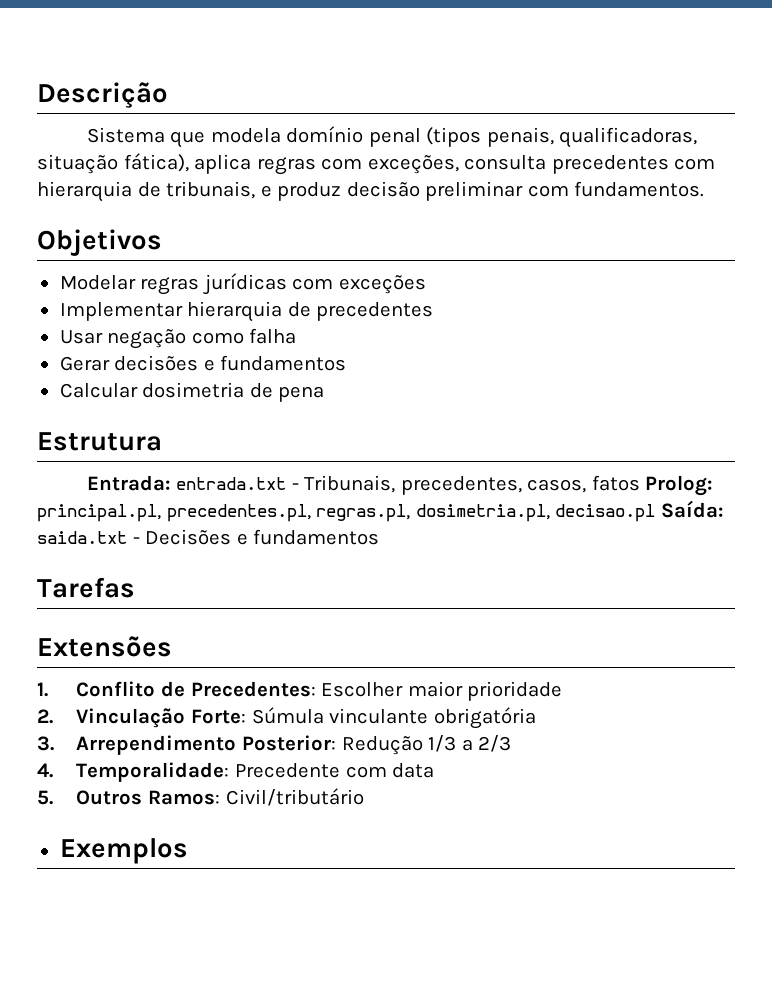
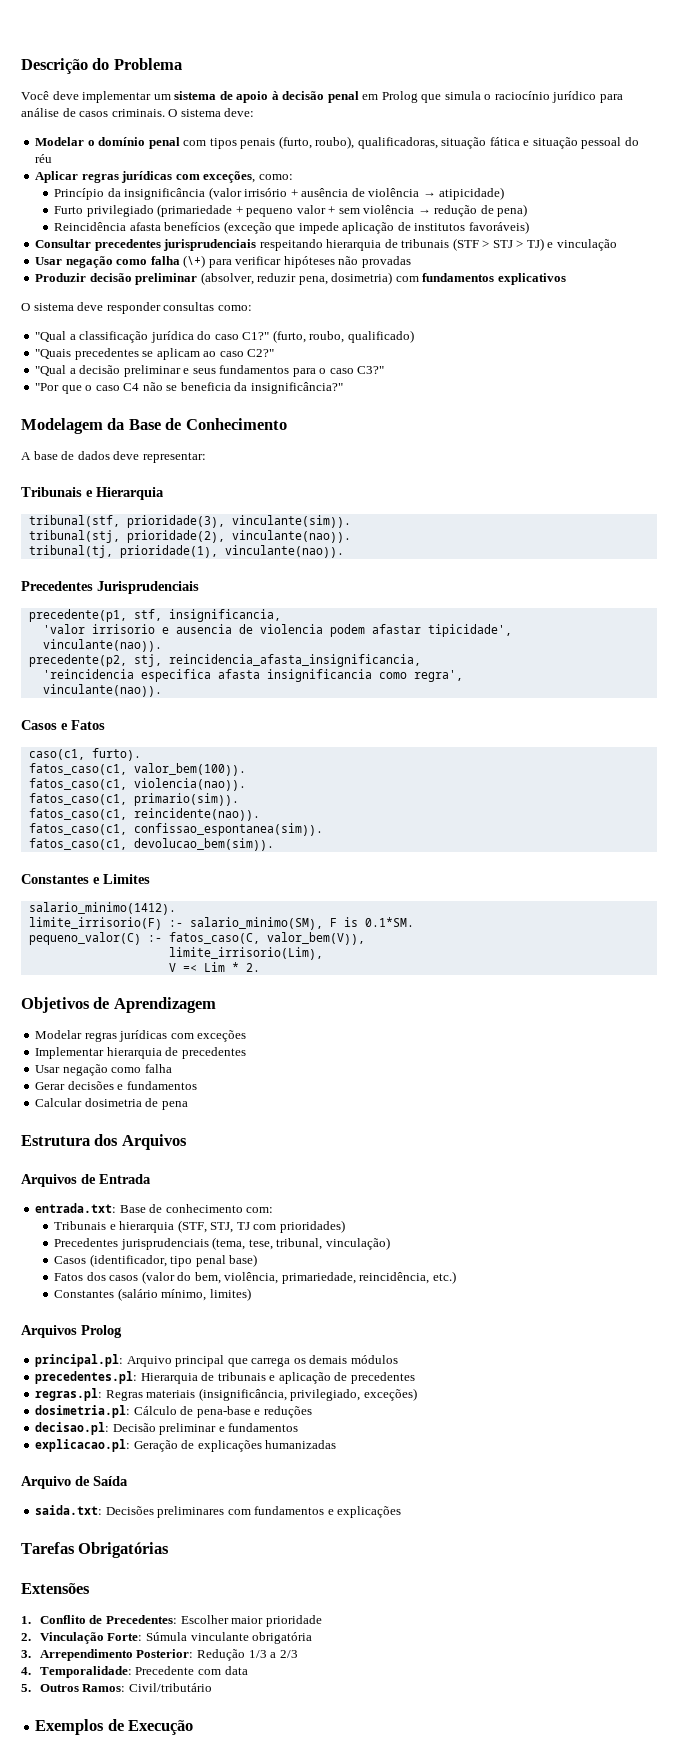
[86,126,698,148] [37,153,716,175] [37,181,705,202] // Sistema que modela domínio penal (tipos penais, qualificadoras, situação fática), aplica regras com exceções, consulta precedentes com hierarquia de tribunais, e produz decisão preliminar com fundamentos. -> [92,58,182,70] [21,91,623,103] [21,108,255,117] [35,136,639,149] [35,154,53,163] [35,171,293,183] [54,187,505,200] [54,204,528,217] [54,221,529,234] [35,238,617,251] [35,255,411,268] [35,272,566,285] [21,302,252,314] [35,330,414,343] [35,348,275,360] [35,365,385,377] [35,382,343,394] [21,418,287,434] [21,451,206,463] [21,487,164,500] [28,515,351,528] [28,530,351,543] [28,545,344,558] [21,581,199,594] [28,609,281,622] [42,624,512,637] [42,639,162,652] [28,654,421,667] [42,669,463,682] [42,684,162,697] [21,720,105,730] [28,748,141,761] [28,763,246,776] [28,778,246,791] [28,793,239,806] [28,808,260,821] [28,823,323,836] [28,838,274,851] [21,874,150,884] [28,902,176,915] [28,917,414,930] [28,932,365,945] [168,947,323,960] [168,962,260,972] do Problema // Você deve implementar um sistema de apoio à decisão penal em Prolog que simula o raciocínio jurídico para análise de casos criminais. O sistema deve: // Modelar o domínio penal com tipos penais (furto, roubo), qualificadoras, situação fática e situação pessoal do réu // Aplicar regras jurídicas com exceções, como: // Princípio da insignificância (valor irrisório + ausência de violência → atipicidade) // Furto privilegiado (primariedade + pequeno valor + sem violência → redução de pena) // Reincidência afasta benefícios (exceção que impede aplicação de institutos favoráveis) // Consultar precedentes jurisprudenciais respeitando hierarquia de tribunais (STF > STJ > TJ) e vinculação // Usar negação como falha (\+) para verificar hipóteses não provadas // Produzir decisão preliminar (absolver, reduzir pena, dosimetria) com fundamentos explicativos // O sistema deve responder consultas como: // "Qual a classificação jurídica do caso C1?" (furto, roubo, qualificado) // "Quais precedentes se aplicam ao caso C2?" // "Qual a decisão preliminar e seus fundamentos para o caso C3?" // "Por que o caso C4 não se beneficia da insignificância?" // Modelagem da Base de Conhecimento // A base de dados deve representar: // Tribunais e Hierarquia // tribunal(stf, prioridade(3), vinculante(sim)). // tribunal(stj, prioridade(2), vinculante(nao)). // tribunal(tj, prioridade(1), vinculante(nao)). // Precedentes Jurisprudenciais // precedente(p1, stf, insignificancia, // 'valor irrisorio e ausencia de violencia podem afastar tipicidade', // vinculante(nao)). // precedente(p2, stj, reincidencia_afasta_insignificancia, // 'reincidencia especifica afasta insignificancia como regra', // vinculante(nao)). // Casos e Fatos // caso(c1, furto). // fatos_caso(c1, valor_bem(100)). // fatos_caso(c1, violencia(nao)). // fatos_caso(c1, primario(sim)). // fatos_caso(c1, reincidente(nao)). // fatos_caso(c1, confissao_espontanea(sim)). // fatos_caso(c1, devolucao_bem(sim)). // Constantes e Limites // salario_minimo(1412). // limite_irrisorio(F) :- salario_minimo(SM), F is 0.1*SM. // pequeno_valor(C) :- fatos_caso(C, valor_bem(V)), // limite_irrisorio(Lim), // V =< Lim * 2.
(162, 242) none -> [93,997,216,1013] de Aprendizagem
[86,475,714,496] [37,500,724,522] [37,529,380,545] // Entrada: entrada.txt - Tribunais, precedentes, casos, fatos Prolog: principal.pl, precedentes.pl, regras.pl, dosimetria.pl, decisao.pl Saída: saida.txt - Decisões e fundamentos -> [94,1134,187,1150] [21,1174,151,1187] [35,1203,274,1213] [54,1220,345,1233] [54,1237,390,1250] [54,1254,258,1267] [54,1271,456,1284] [54,1288,251,1301] [21,1325,122,1338] [35,1354,398,1367] [35,1371,415,1384] [35,1388,417,1401] [35,1405,312,1418] [35,1422,299,1435] [35,1439,337,1452] [21,1476,128,1489] [35,1505,402,1518] dos Arquivos // Arquivos de Entrada // entrada.txt: Base de conhecimento com: // Tribunais e hierarquia (STF, STJ, TJ com prioridades) // Precedentes jurisprudenciais (tema, tese, tribunal, vinculação) // Casos (identificador, tipo penal base) // Fatos dos casos (valor do bem, violência, primariedade, reincidência, etc.) // Constantes (salário mínimo, limites) // Arquivos Prolog // principal.pl: Arquivo principal que carrega os demais módulos // precedentes.pl: Hierarquia de tribunais e aplicação de precedentes // regras.pl: Regras materiais (insignificância, privilegiado, exceções) // dosimetria.pl: Cálculo de pena-base e reduções // decisao.pl: Decisão preliminar e fundamentos // explicacao.pl: Geração de explicações humanizadas // Arquivo de Saída // saida.txt: Decisões preliminares com fundamentos e explicações
(135, 587) none -> [78,1542,170,1558] Obrigatórias
(188, 851) none -> [107,1719,194,1735] de Execução

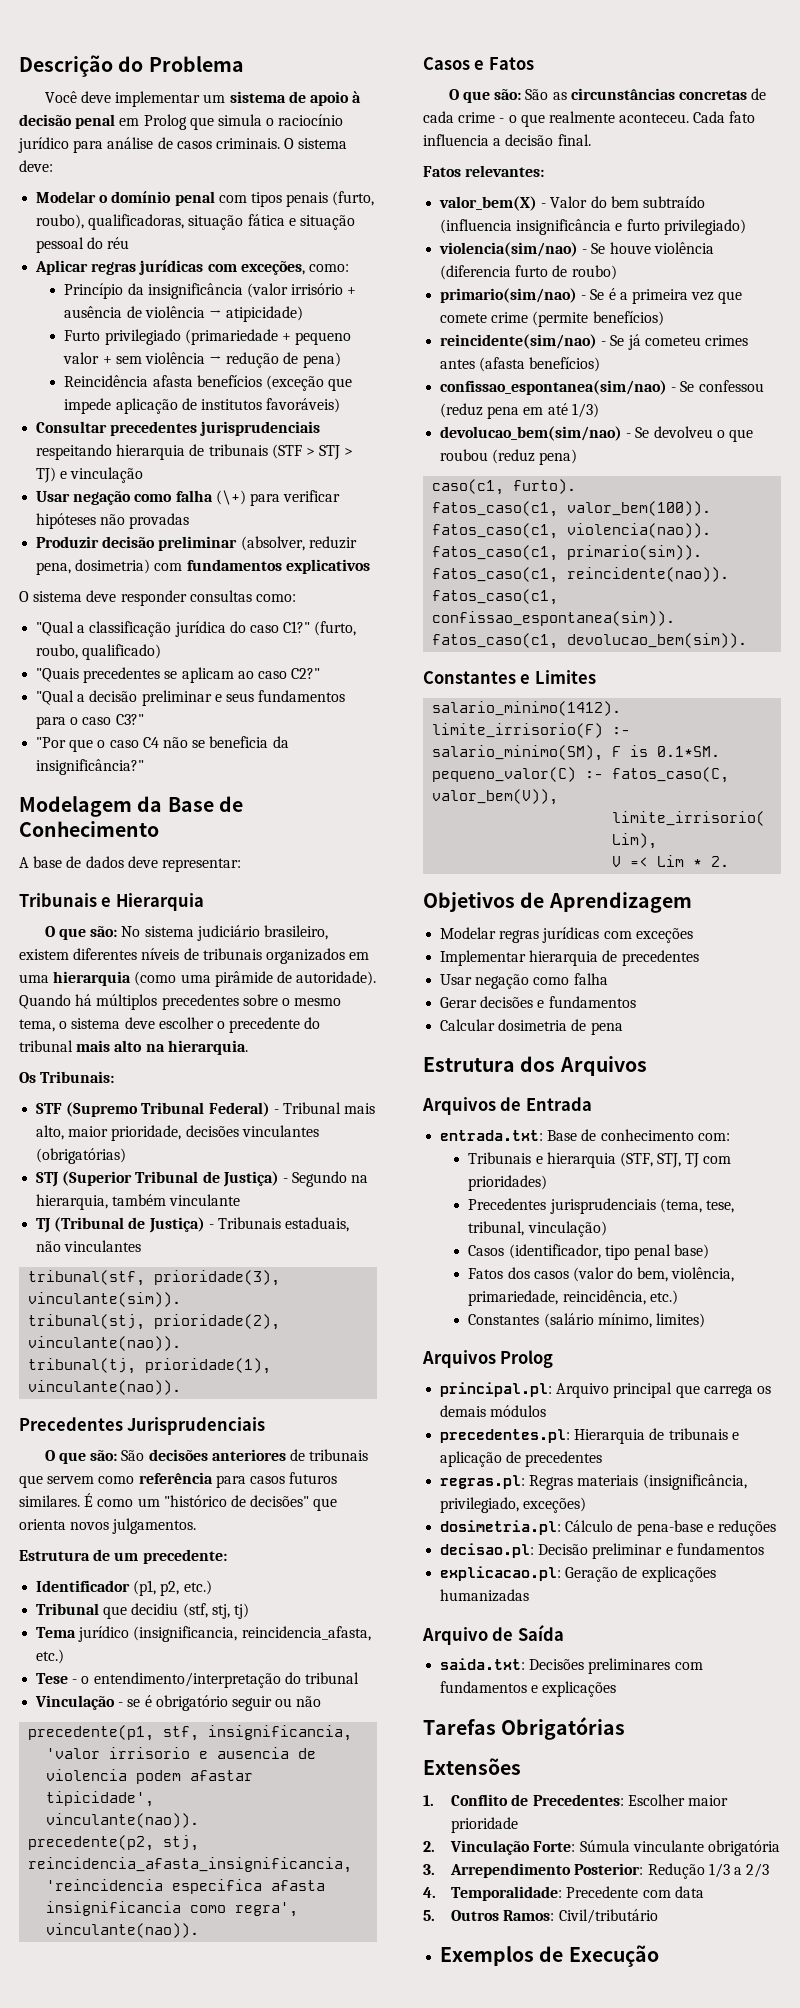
(164, 493) none -> [44,925,328,941] [19,948,370,964] [19,971,377,987] [19,994,342,1010] [19,1017,321,1033] [19,1040,248,1055] [19,1071,115,1083] [36,1102,376,1117] [36,1125,319,1141] [36,1148,127,1164] [36,1171,369,1187] [36,1194,241,1210] [36,1217,350,1233] [36,1240,142,1252] // O que são: No sistema judiciário brasileiro, existem diferentes níveis de tribunais organizados em uma hierarquia (como uma pirâmide de autoridade). Quando há múltiplos precedentes sobre o mesmo tema, o sistema deve escolher o precedente do tribunal mais alto na hierarquia. // Os Tribunais: // STF (Supremo Tribunal Federal) - Tribunal mais alto, maior prioridade, decisões vinculantes (obrigatórias) // STJ (Superior Tribunal de Justiça) - Segundo na hierarquia, também vinculante // TJ (Tribunal de Justiça) - Tribunais estaduais, não vinculantes
(199, 587) none -> [44,1449,369,1464] [19,1472,338,1488] [19,1493,338,1511] [19,1518,197,1534] [19,1549,227,1564] [36,1580,212,1596] [36,1603,249,1619] [36,1626,371,1642] [36,1649,65,1664] [36,1672,359,1688] [35,1695,322,1711] // O que são: São decisões anteriores de tribunais que servem como referência para casos futuros similares. É como um "histórico de decisões" que orienta novos julgamentos. // Estrutura de um precedente: // Identificador (p1, p2, etc.) // Tribunal que decidiu (stf, stj, tj) // Tema jurídico (insignificancia, reincidencia_afasta, etc.) // Tese - o entendimento/interpretação do tribunal // Vinculação - se é obrigatório seguir ou não
(105, 725) none -> [448,88,767,103] [423,111,756,127] [423,134,591,146] [423,165,545,177] [439,196,705,211] [440,219,746,235] [439,242,714,257] [440,265,617,280] [440,288,743,304] [440,311,664,327] [440,334,748,350] [440,357,601,372] [440,380,764,395] [440,403,599,419] [440,426,753,442] [440,449,578,465] // O que são: São as circunstâncias concretas de cada crime - o que realmente aconteceu. Cada fato influencia a decisão final. // Fatos relevantes: // valor_bem(X) - Valor do bem subtraído (influencia insignificância e furto privilegiado) // violencia(sim/nao) - Se houve violência (diferencia furto de roubo) // primario(sim/nao) - Se é a primeira vez que comete crime (permite benefícios) // reincidente(sim/nao) - Se já cometeu crimes antes (afasta benefícios) // confissao_espontanea(sim/nao) - Se confessou (reduz pena em até 1/3) // devolucao_bem(sim/nao) - Se devolveu o que roubou (reduz pena)

